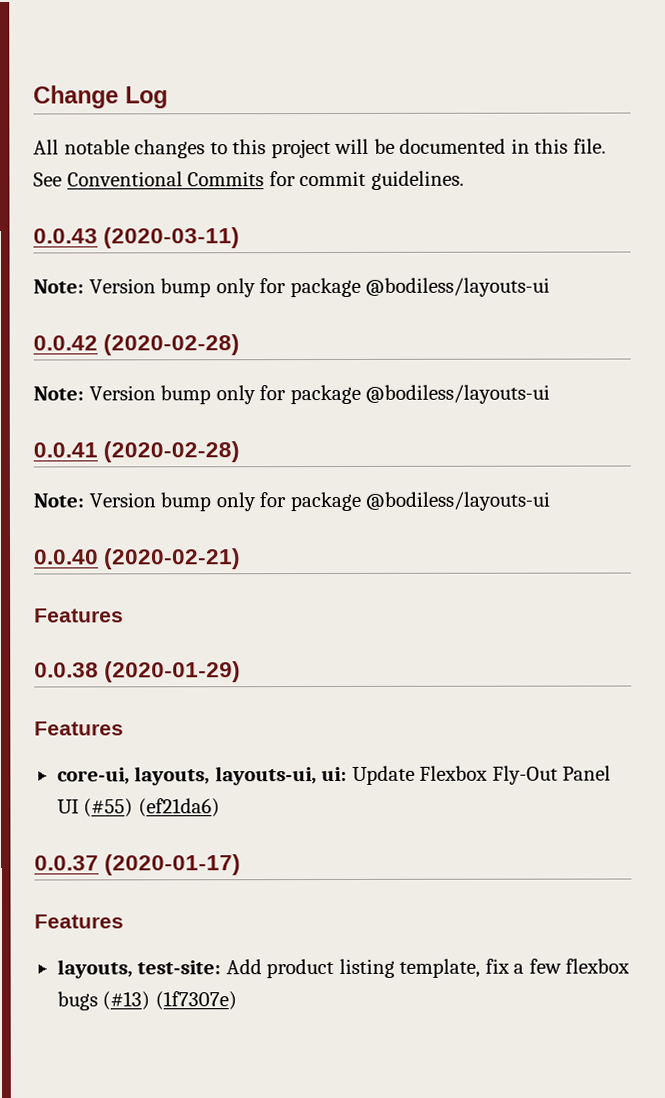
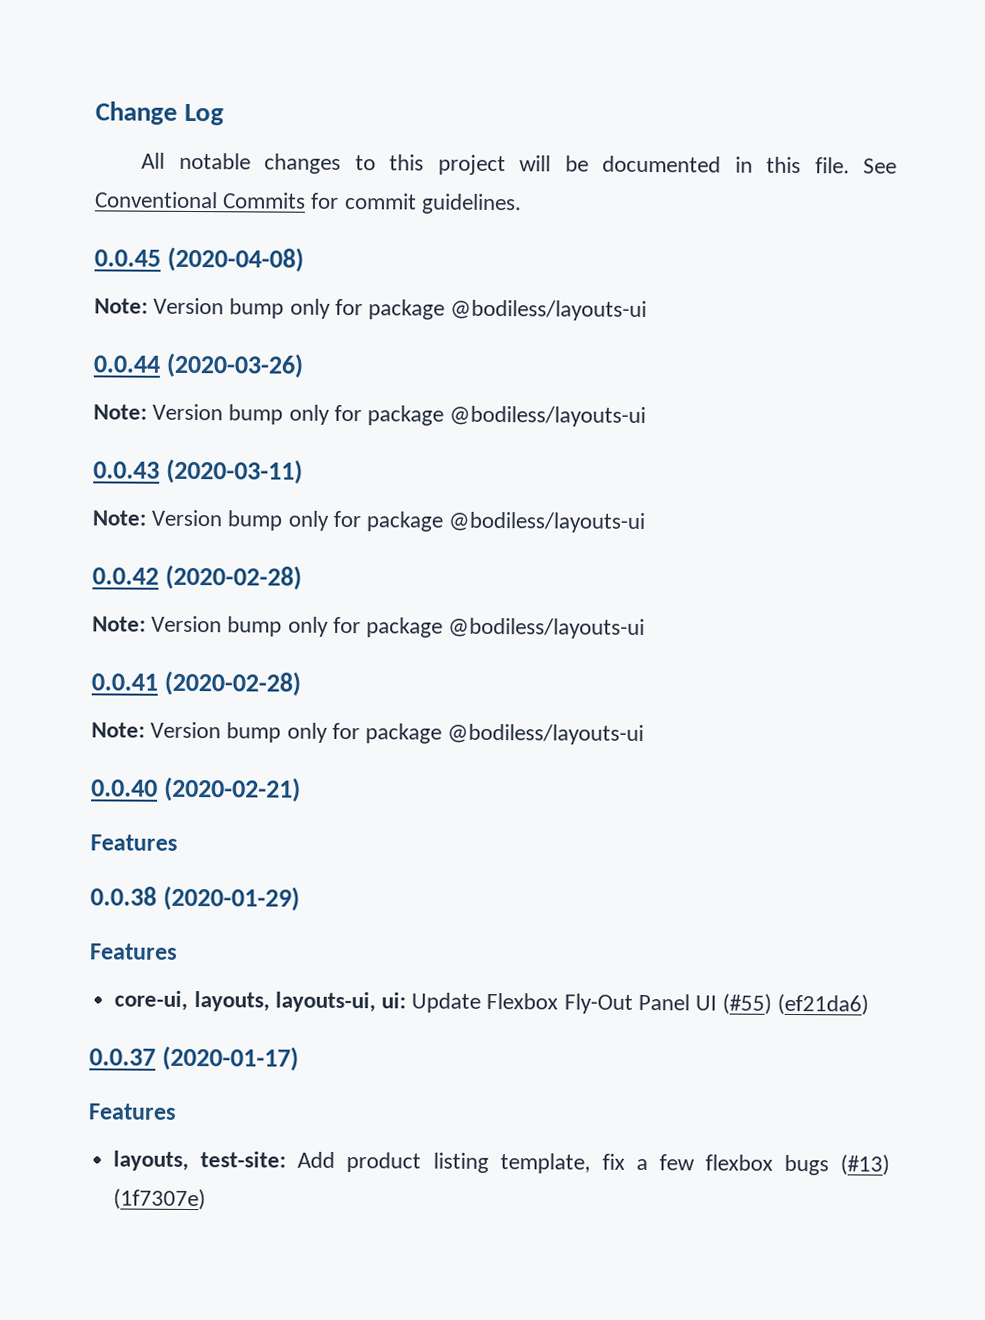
(464, 180) none -> [94,246,304,272] [94,297,648,322] [93,352,304,378] [93,403,647,428] // 0.0.45 (2020-04-08) // Note: Version bump only for package @bodiless/layouts-ui // 0.0.44 (2020-03-26) // Note: Version bump only for package @bodiless/layouts-ui

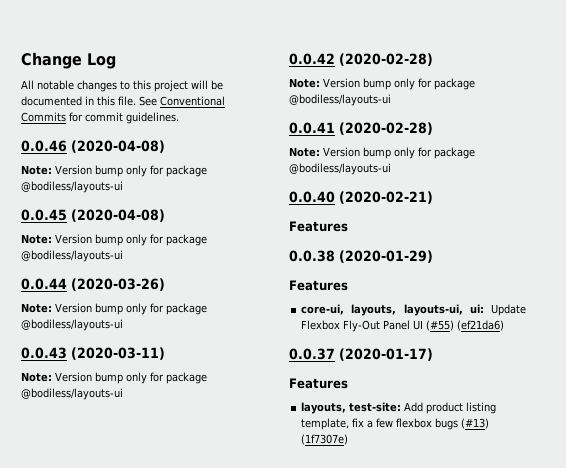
(522, 204) none -> [21,140,165,153] [21,165,207,177] [21,181,123,193] // 0.0.46 (2020-04-08) // Note: Version bump only for package @bodiless/layouts-ui

